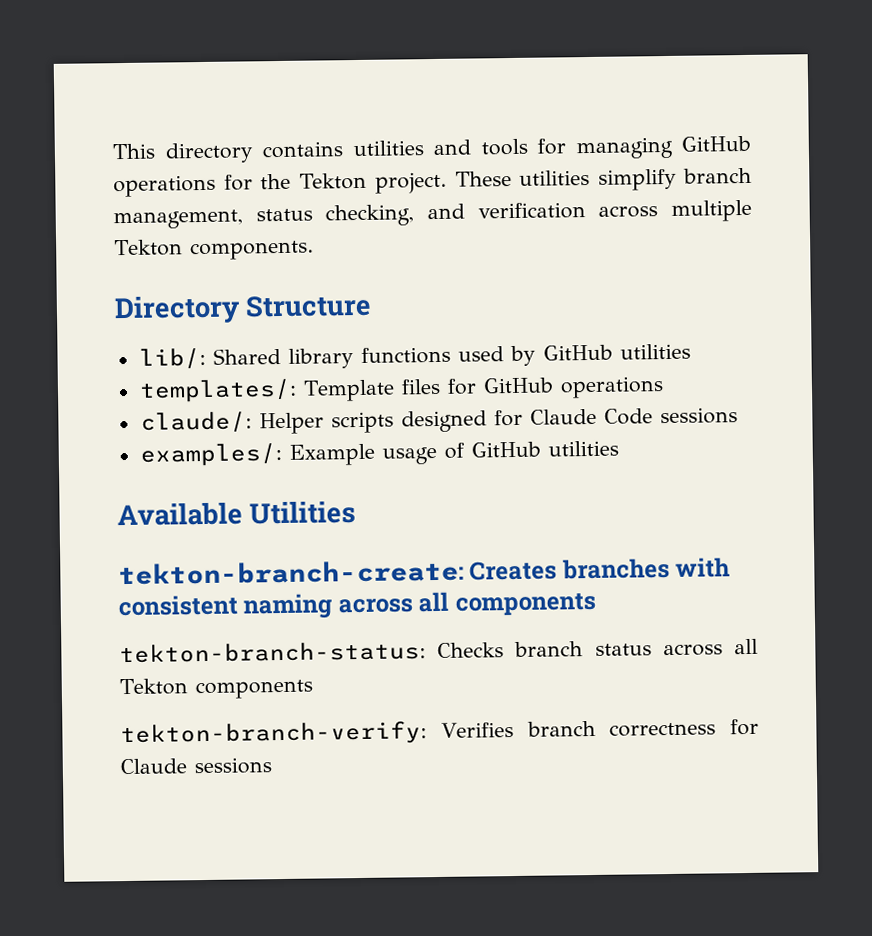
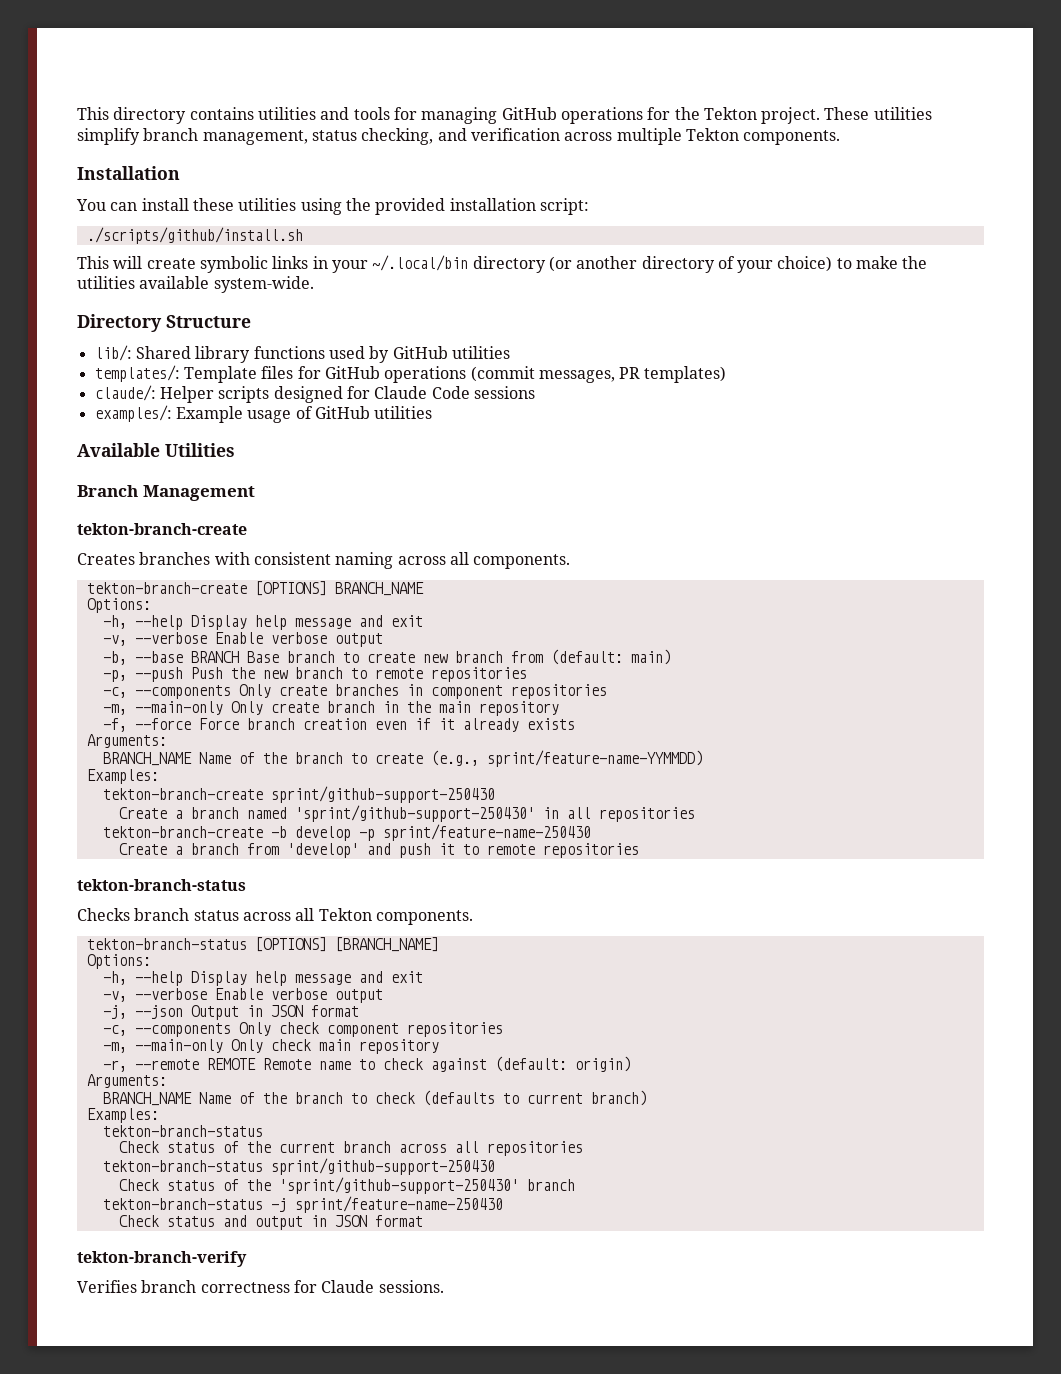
(314, 250) none -> [77,166,180,180] [76,198,589,215] [86,227,303,244] [77,255,928,273] [77,276,314,293] // Installation // You can install these utilities using the provided installation script: // ./scripts/github/install.sh // This will create symbolic links in your ~/.local/bin directory (or another directory of your choice) to make the utilities available system-wide.
(664, 387) none -> [470,366,727,383] (commit messages, PR templates)
[118,559,464,586] tekton-branch-create: -> [77,485,255,501] [77,523,247,535] Branch Management // tekton-branch-create //
[454,592,596,616] [119,641,426,664] components // tekton-branch-status: -> [473,554,571,569] [86,581,424,596] [86,598,151,613] [102,615,423,630] [102,632,383,647] [102,649,671,665] [102,667,527,682] [102,684,607,699] [102,701,559,716] [102,718,575,732] [86,734,167,748] [102,750,703,767] [86,769,159,784] [102,786,495,803] [118,805,695,822] [102,824,591,841] [118,843,639,858] [77,879,246,891] components. // tekton-branch-create [OPTIONS] BRANCH_NAME // Options: // -h, --help Display help message and exit // -v, --verbose Enable verbose output // -b, --base BRANCH Base branch to create new branch from (default: main) // -p, --push Push the new branch to remote repositories // -c, --components Only create branches in component repositories // -m, --main-only Only create branch in the main repository // -f, --force Force branch creation even if it already exists // Arguments: // BRANCH_NAME Name of the branch to create (e.g., sprint/feature-name-YYMMDD) // Examples: // tekton-branch-create sprint/github-support-250430 // Create a branch named 'sprint/github-support-250430' in all repositories // tekton-branch-create -b develop -p sprint/feature-name-250430 // Create a branch from 'develop' and push it to remote repositories // tekton-branch-status //
[194,679,313,700] [120,721,427,748] components // tekton-branch-verify: -> [375,910,473,925] [86,937,439,952] [86,954,151,969] [102,971,423,986] [102,988,383,1003] [102,1005,359,1020] [102,1022,503,1037] [102,1039,439,1054] [102,1056,631,1072] [86,1074,167,1088] [102,1090,647,1106] [86,1108,159,1123] [102,1125,263,1137] [118,1141,583,1156] [102,1158,495,1175] [118,1177,575,1194] [102,1196,503,1213] [118,1215,423,1230] [77,1251,247,1267] components. // tekton-branch-status [OPTIONS] [BRANCH_NAME] // Options: // -h, --help Display help message and exit // -v, --verbose Enable verbose output // -j, --json Output in JSON format // -c, --components Only check component repositories // -m, --main-only Only check main repository // -r, --remote REMOTE Remote name to check against (default: origin) // Arguments: // BRANCH_NAME Name of the branch to check (defaults to current branch) // Examples: // tekton-branch-status // Check status of the current branch across all repositories // tekton-branch-status sprint/github-support-250430 // Check status of the 'sprint/github-support-250430' branch // tekton-branch-status -j sprint/feature-name-250430 // Check status and output in JSON format // tekton-branch-verify //
[194,757,272,775] sessions -> [378,1280,444,1293] sessions.

